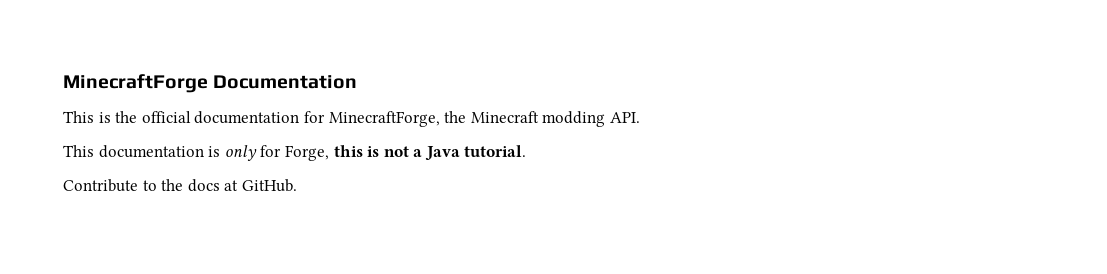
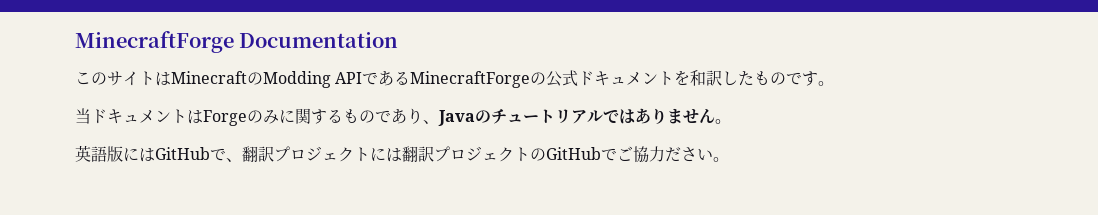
[63,111,640,127] [63,145,527,161] [63,179,297,192] This is the official documentation for MinecraftForge, the Minecraft modding API. // This documentation is only for Forge, this is not a Java tutorial. // Contribute to the docs at GitHub. -> [75,70,835,88] [75,108,731,126] [75,145,729,163] このサイトはMinecraftのModding APIであるMinecraftForgeの公式ドキュメントを和訳したものです。 // 当ドキュメントはForgeのみに関するものであり、Javaのチュートリアルではありません。 // 英語版にはGitHubで、翻訳プロジェクトには翻訳プロジェクトのGitHubでご協力ださい。

